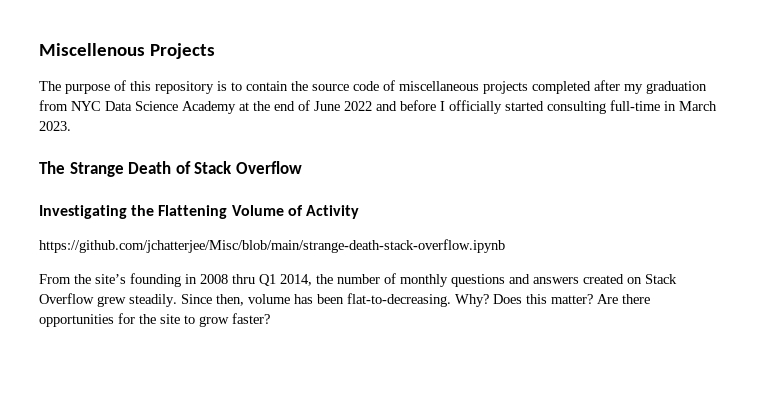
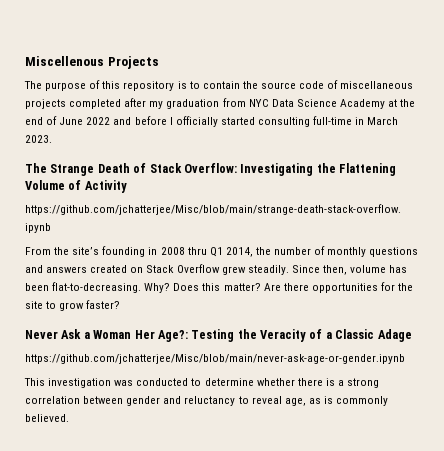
[235,161,302,174] Overflow // -> [183,163,237,173] Overflow:
(270, 318) none -> [25,329,412,342] [25,354,405,364] [24,378,380,388] [25,396,389,406] [25,414,69,422] // Never Ask a Woman Her Age?: Testing the Veracity of a Classic Adage // https://github.com/jchatterjee/Misc/blob/main/never-ask-age-or-gender.ipynb // This investigation was conducted to determine whether there is a strong correlation between gender and reluctancy to reveal age, as is commonly believed.

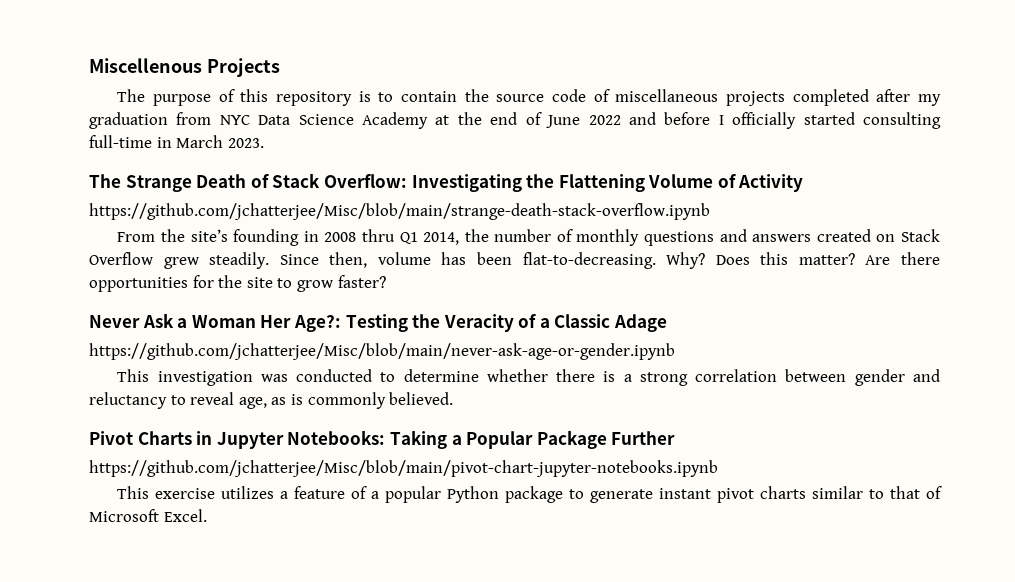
(69, 418) none -> [89,430,676,449] [89,460,718,477] [117,486,943,503] [89,509,207,522] // Pivot Charts in Jupyter Notebooks: Taking a Popular Package Further // https://github.com/jchatterjee/Misc/blob/main/pivot-chart-jupyter-notebooks.ipynb // This exercise utilizes a feature of a popular Python package to generate instant pivot charts similar to that of Microsoft Excel.

